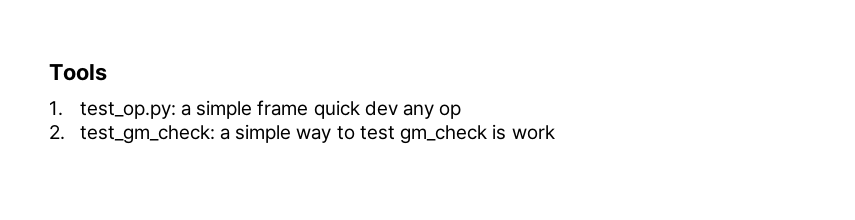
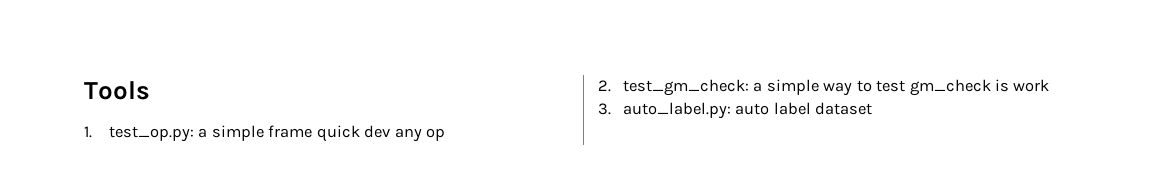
(555, 132) none -> [598,102,873,119] // 3. auto_label.py: auto label dataset

